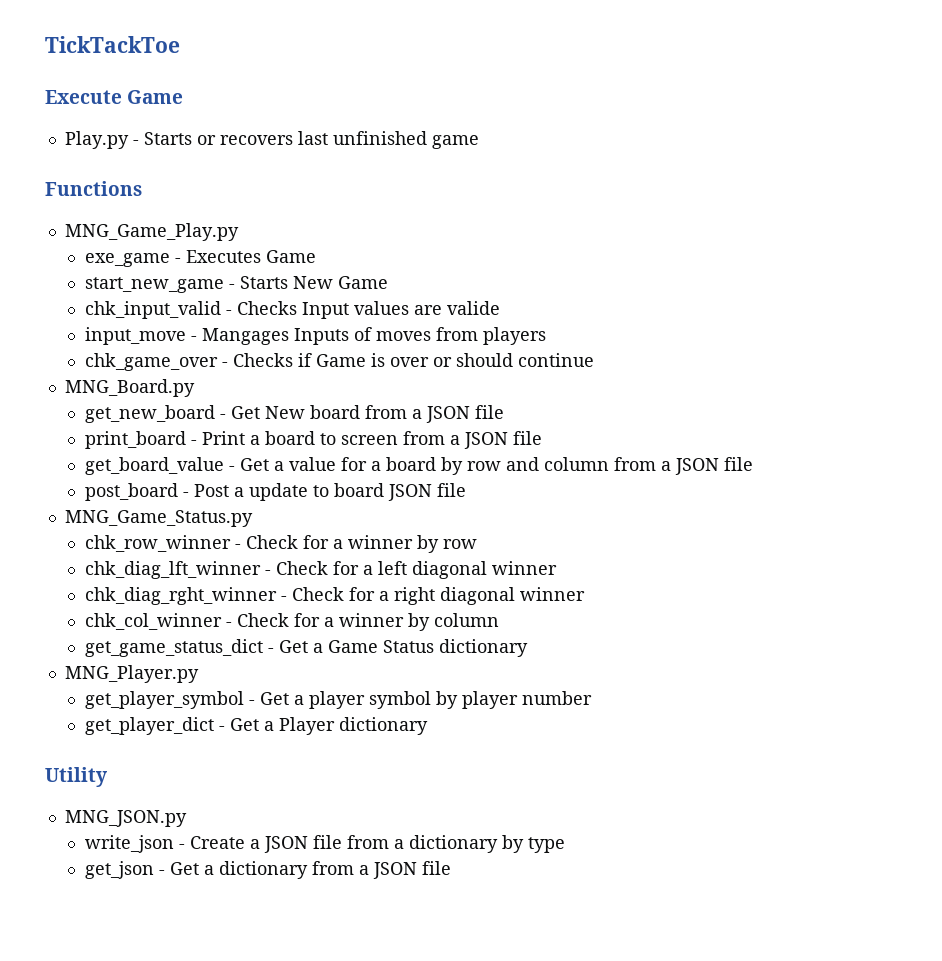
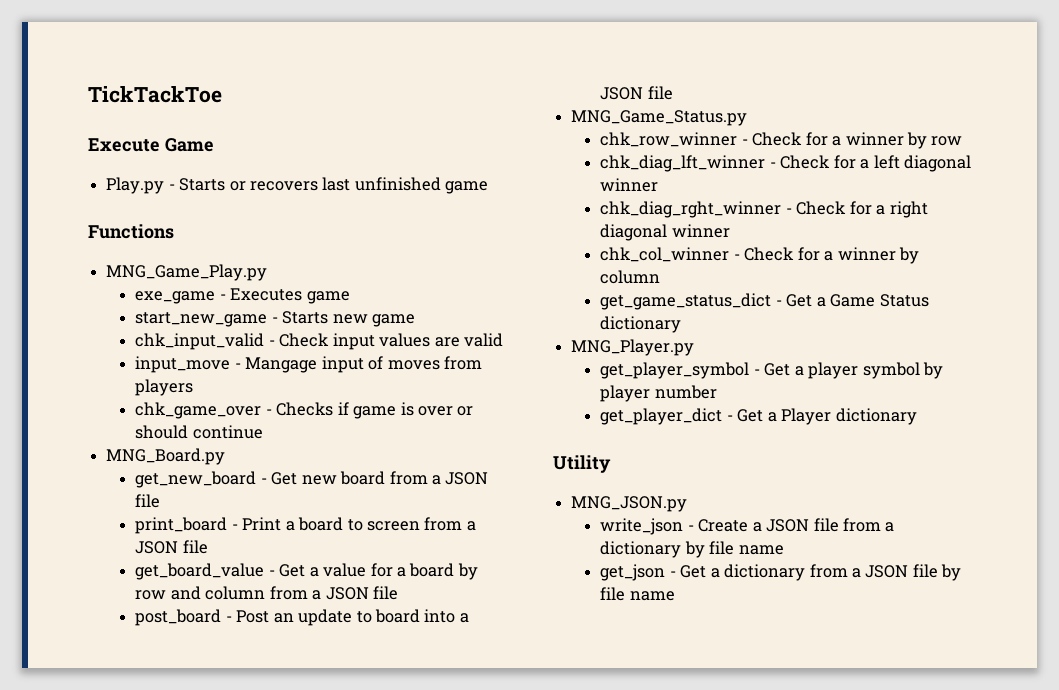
[265,250,316,263] Game -> [306,291,350,304] game
[292,276,388,289] New Game -> [332,314,416,327] new game
[236,301,349,319] Checks Input -> [279,333,375,350] Check input
[446,301,500,315] valide -> [463,333,503,347] valid
[201,328,349,345] Mangages Inputs -> [245,356,364,373] Mangage input
[315,354,366,367] Game -> [353,406,397,419] game
[264,406,305,419] New -> [301,475,337,485] new
[233,487,244,497] a -> [273,613,294,623] an
(384, 490) none -> [424,609,469,623] into a
[527,837,565,853] type -> [709,541,784,555] file name
(451, 868) none -> [941,564,962,581] [600,587,675,601] by file name

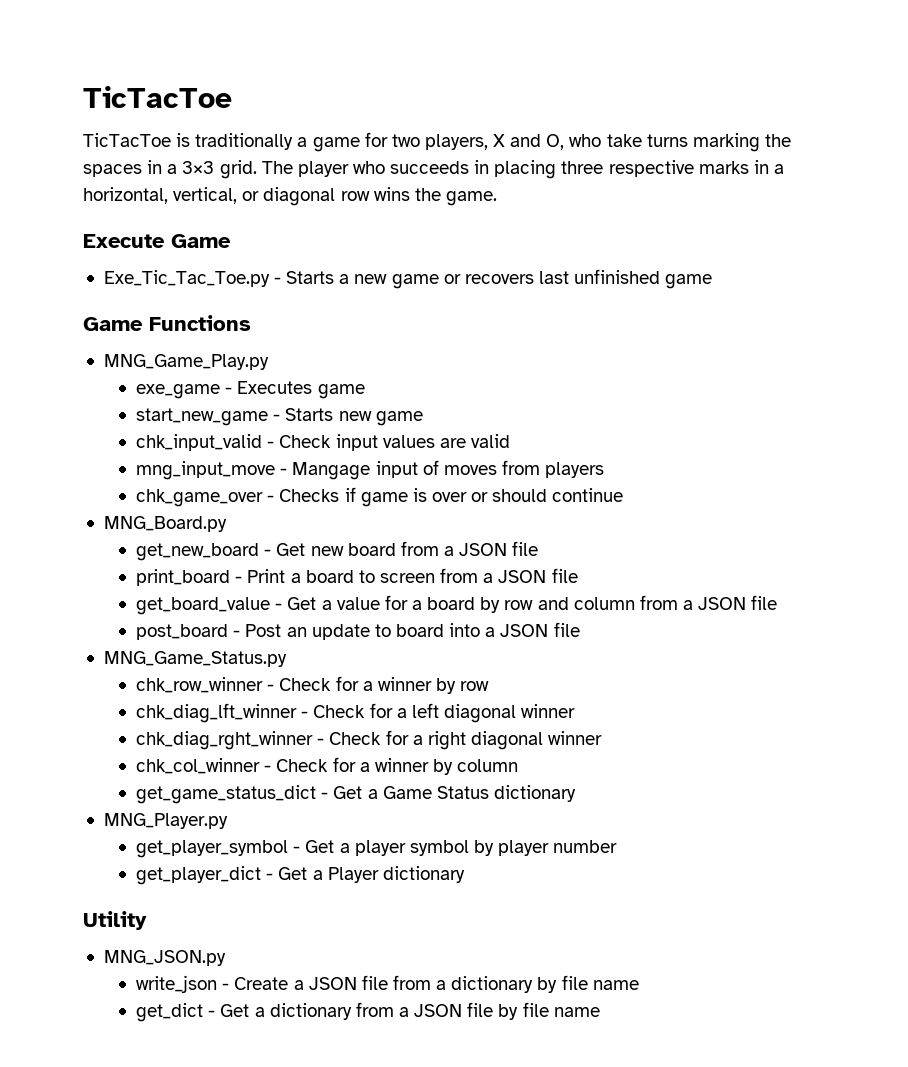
[88,86,222,103] TickTackToe -> [83,86,232,108] [83,132,791,152] [83,160,784,179] [83,187,497,206] TicTacToe // TicTacToe is traditionally a game for two players, X and O, who take turns marking the spaces in a 3×3 grid. The player who succeeds in placing three respective marks in a horizontal, vertical, or diagonal row wins the game.
[106,177,226,194] Play.py - Starts -> [103,270,439,289] Exe_Tic_Tac_Toe.py - Starts a new game
(489, 187) none -> [83,317,143,331] Game
[135,356,231,373] input_move -> [136,461,276,480] mng_input_move
[600,564,666,581] get_json -> [136,1003,204,1022] get_dict

